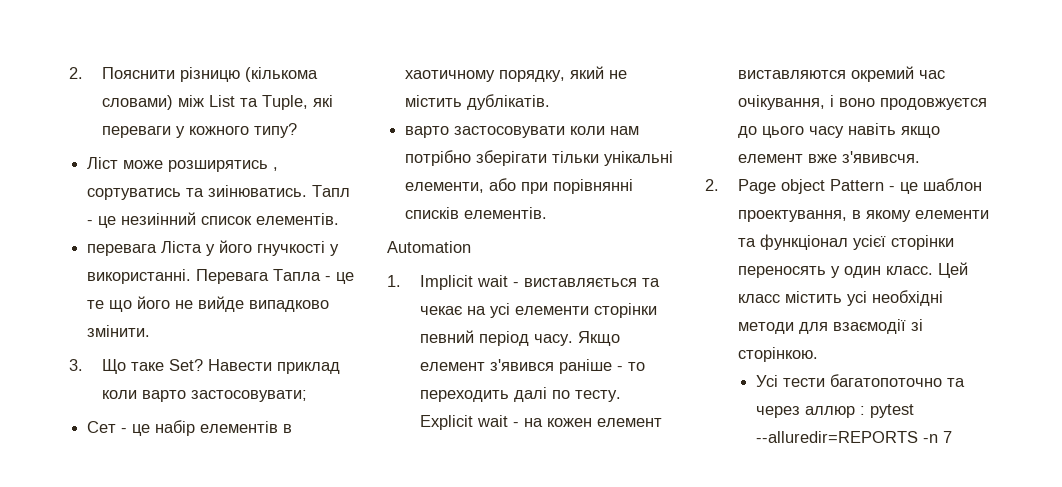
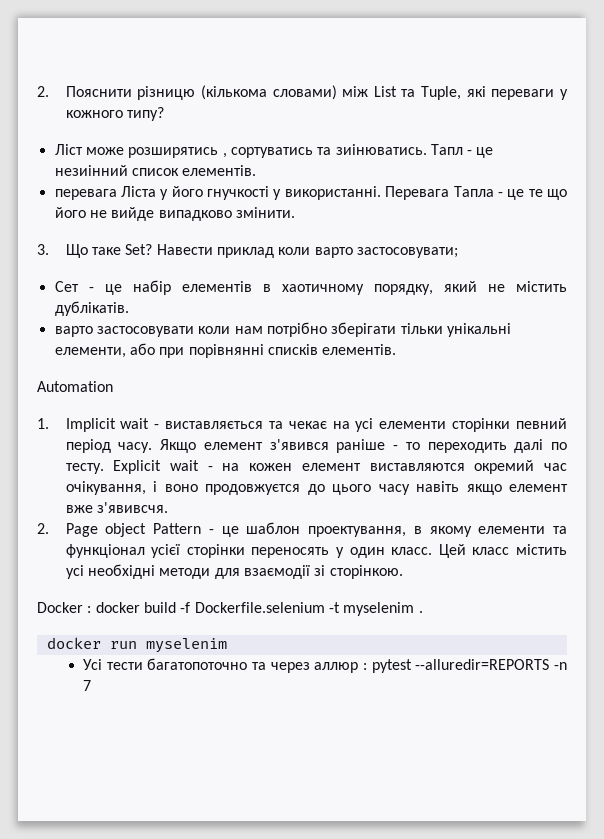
(818, 354) none -> [37,602,423,616] [46,637,227,653] // Docker : docker build -f Dockerfile.selenium -t myselenim . // docker run myselenim

